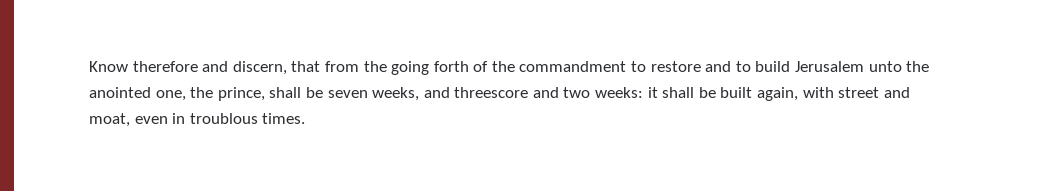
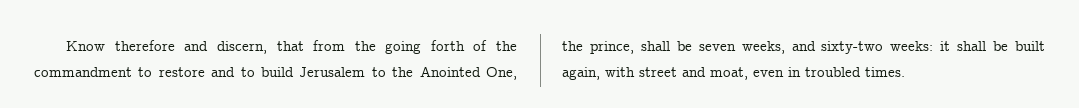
[868,61,930,72] [89,87,186,101] unto the anointed one, -> [371,66,517,80] to the Anointed One,
[454,87,591,98] threescore and two -> [821,41,884,54] sixty-two
[189,113,258,124] troublous -> [805,67,861,77] troubled

